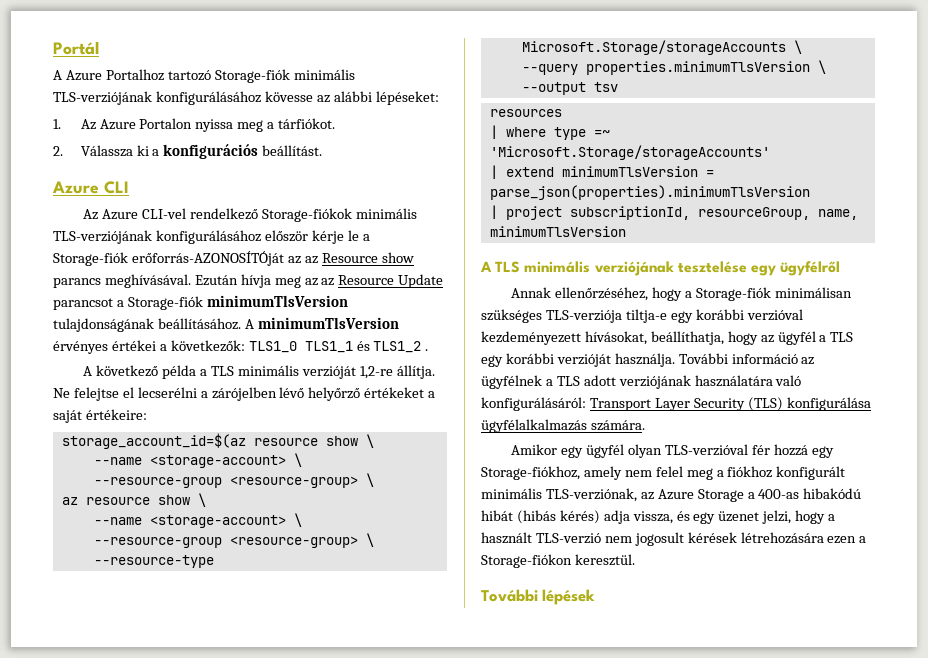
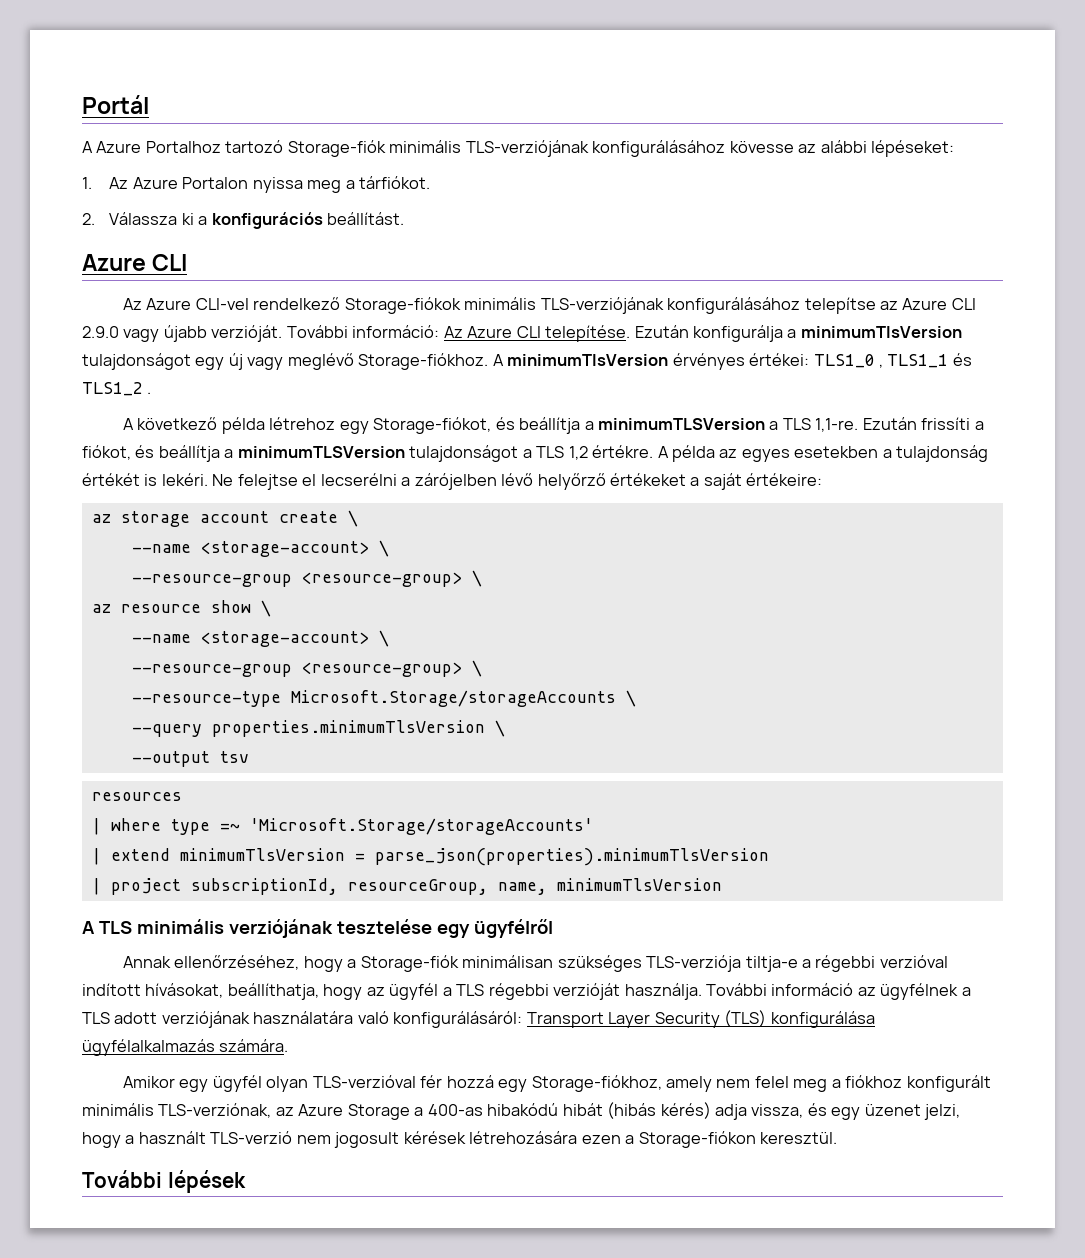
[264,230,370,244] [53,251,414,266] [53,274,444,288] [53,295,348,310] [53,317,399,332] [53,340,297,354] először kérje le a Storage-fiók erőforrás-AZONOSÍTÓját az az Resource show parancs meghívásával. Ezután hívja meg az az Resource Update parancsot a Storage-fiók minimumTlsVersion tulajdonságának beállításához. A minimumTlsVersion érvényes értékei a következők: TLS1_0 -> [804,297,976,314] [82,325,962,342] [82,353,884,370] telepítse az Azure CLI 2.9.0 vagy újabb verzióját. További információ: Az Azure CLI telepítése. Ezután konfigurálja a minimumTlsVersion tulajdonságot egy új vagy meglévő Storage-fiókhoz. A minimumTlsVersion érvényes értékei: TLS1_0 ,
[200,365,435,379] a TLS minimális verzióját 1,2-re állítja. -> [269,417,984,434] [82,445,989,462] [82,473,208,486] létrehoz egy Storage-fiókot, és beállítja a minimumTLSVersion a TLS 1,1-re. Ezután frissíti a fiókot, és beállítja a minimumTLSVersion tulajdonságot a TLS 1,2 értékre. A példa az egyes esetekben a tulajdonság értékét is lekéri.
[61,433,358,449] storage_account_id=$(az resource show -> [91,511,338,527] az storage account create
[670,309,803,323] [481,331,581,345] egy korábbi verzióval kezdeményezett -> [801,955,948,972] [82,983,141,996] a régebbi verzióval indított
[481,353,554,367] egy korábbi -> [488,983,549,1000] régebbi

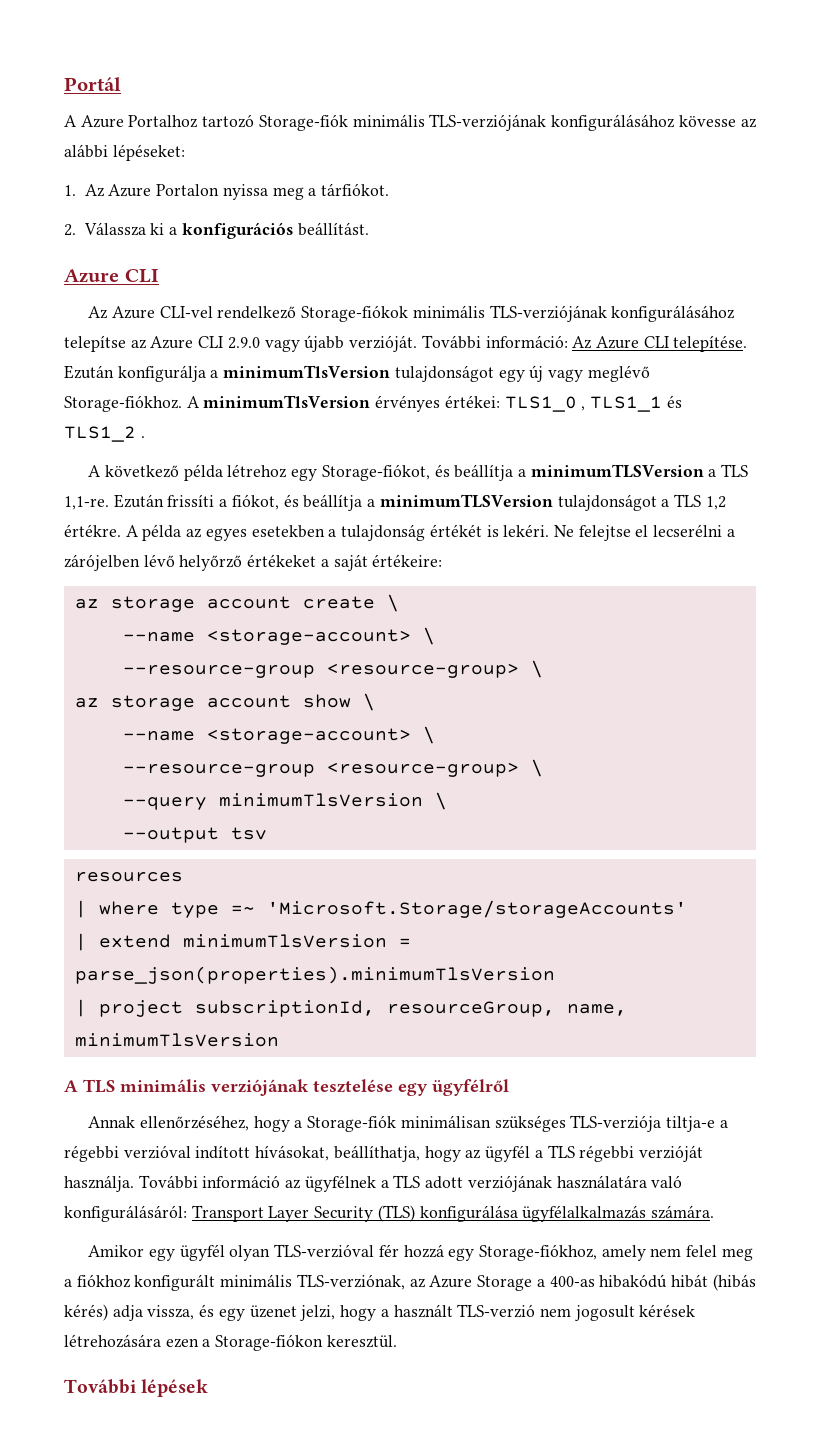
[120,604,201,613] resource -> [110,695,291,711] storage account
[131,690,636,707] // --resource-type Microsoft.Storage/storageAccounts \ -> (543, 768) none
[211,720,485,737] properties.minimumTlsVersion -> [218,793,423,807] minimumTlsVersion

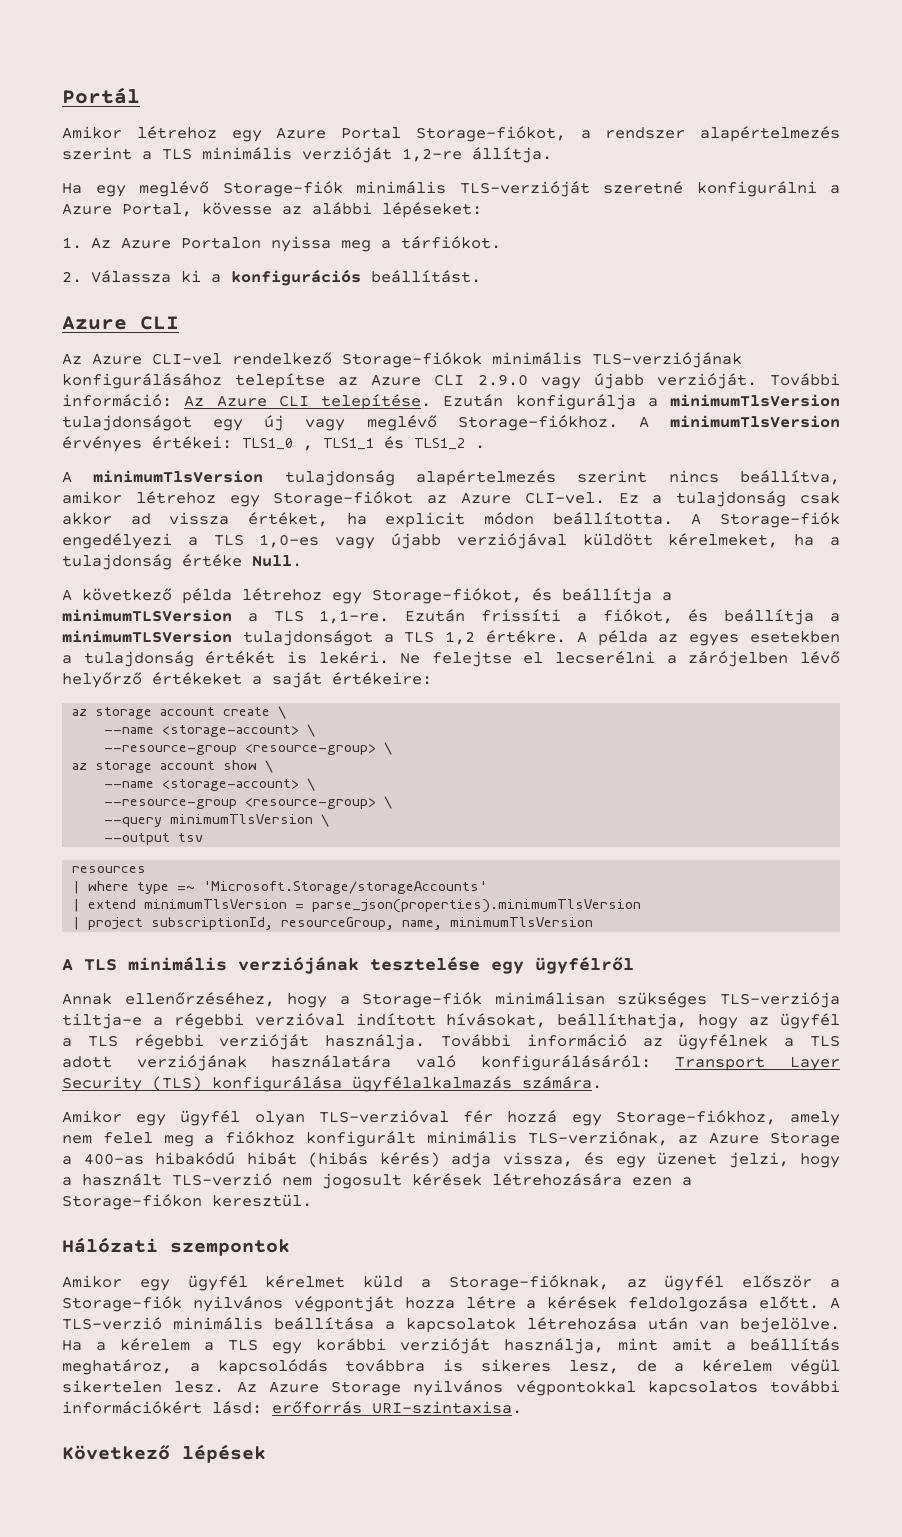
[64,114,676,131] A Azure Portalhoz tartozó Storage-fiók minimális TLS-verziójának konfigurálásához -> [62,126,840,142] [62,147,552,163] [62,181,840,197] [62,203,192,217] Amikor létrehoz egy Azure Portal Storage-fiókot, a rendszer alapértelmezés szerint a TLS minimális verzióját 1,2-re állítja. // Ha egy meglévő Storage-fiók minimális TLS-verzióját szeretné konfigurálni a Azure Portal,
(145, 437) none -> [62,470,841,486] [62,491,840,507] [62,512,840,528] [62,533,840,549] [62,554,302,570] // A minimumTlsVersion tulajdonság alapértelmezés szerint nincs beállítva, amikor létrehoz egy Storage-fiókot az Azure CLI-vel. Ez a tulajdonság csak akkor ad vissza értéket, ha explicit módon beállította. A Storage-fiók engedélyezi a TLS 1,0-es vagy újabb verziójával küldött kérelmeket, ha a tulajdonság értéke Null.
[64,1379,137,1394] További -> [62,1237,290,1256] [62,1275,840,1291] [62,1296,841,1312] [62,1317,840,1333] [62,1338,840,1354] [62,1359,840,1375] [62,1380,840,1396] [62,1401,522,1414] [62,1445,170,1460] Hálózati szempontok // Amikor egy ügyfél kérelmet küld a Storage-fióknak, az ügyfél először a Storage-fiók nyilvános végpontját hozza létre a kérések feldolgozása előtt. A TLS-verzió minimális beállítása a kapcsolatok létrehozása után van bejelölve. Ha a kérelem a TLS egy korábbi verzióját használja, mint amit a beállítás meghatároz, a kapcsolódás továbbra is sikeres lesz, de a kérelem végül sikertelen lesz. Az Azure Storage nyilvános végpontokkal kapcsolatos további információkért lásd: erőforrás URI-szintaxisa. // Következő

